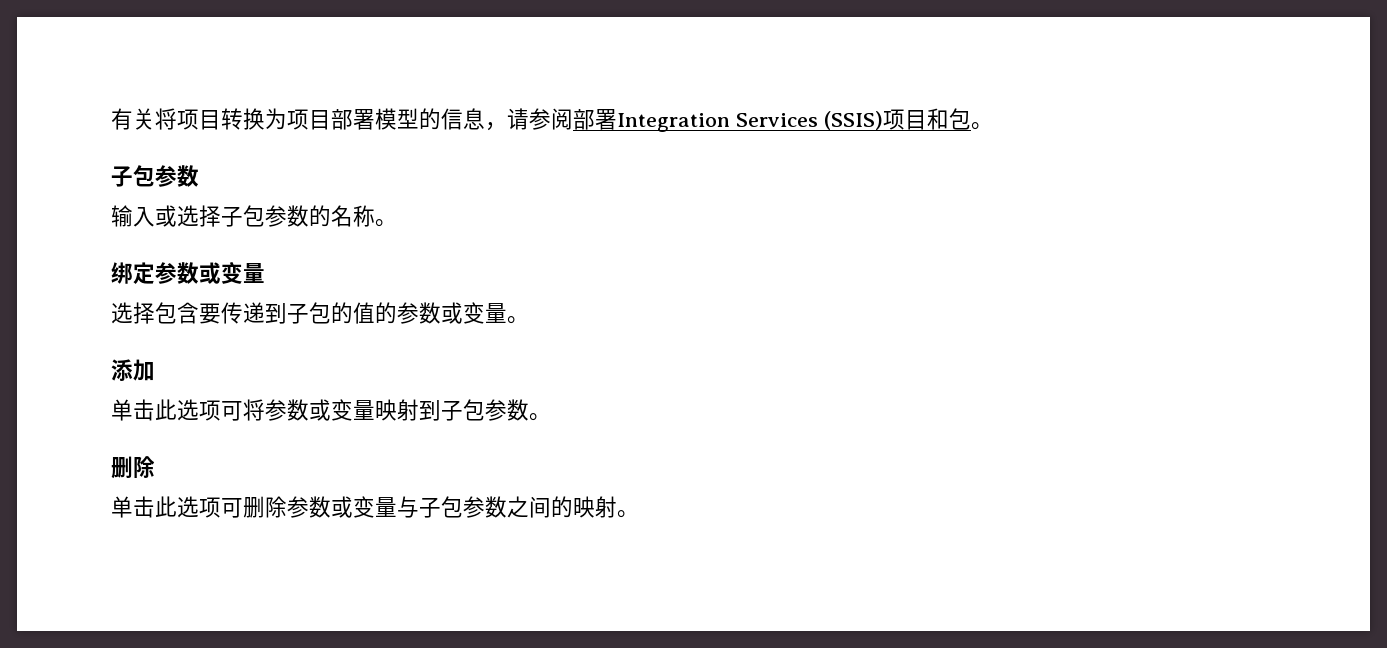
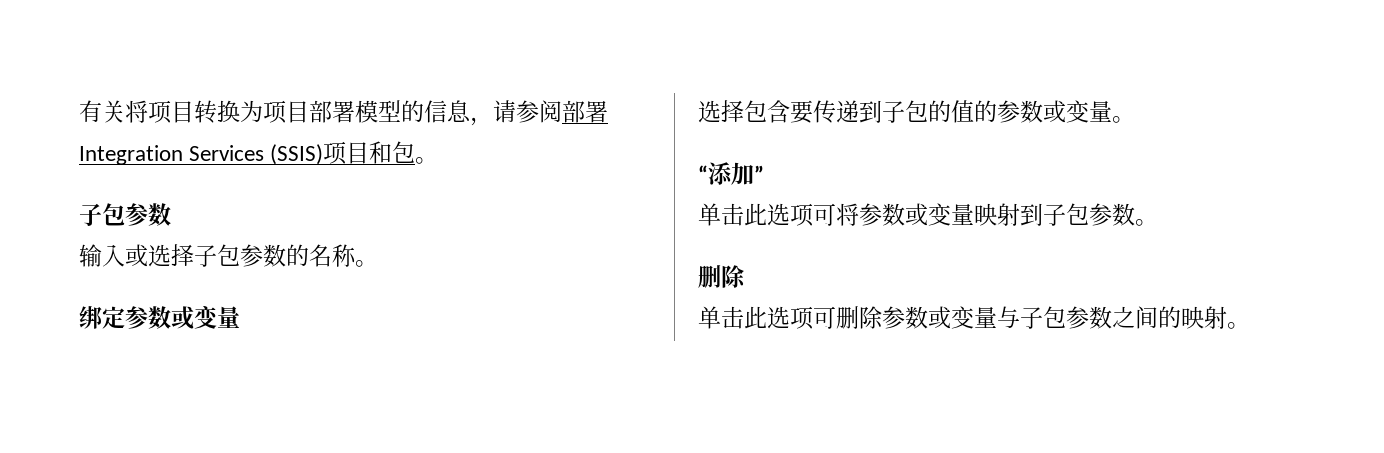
(529, 320) none -> [698,165,708,182] “
(155, 370) none -> [754,165,764,182] ”

